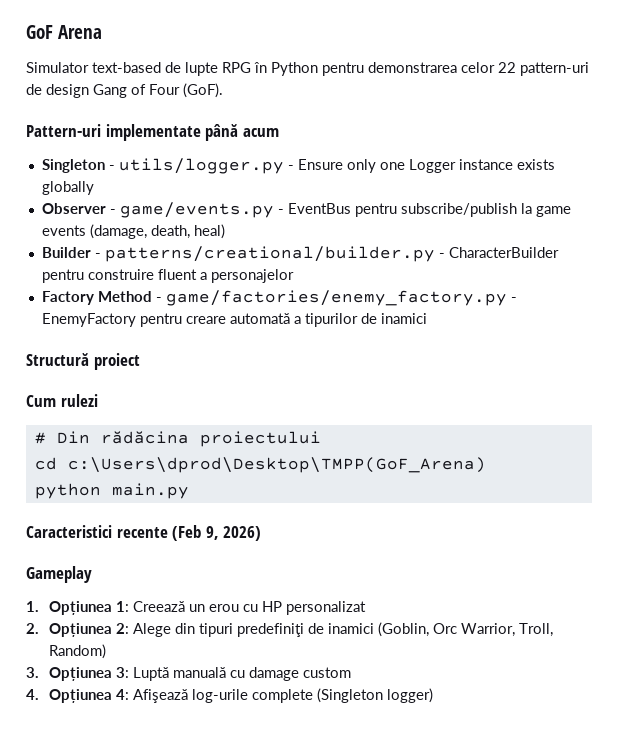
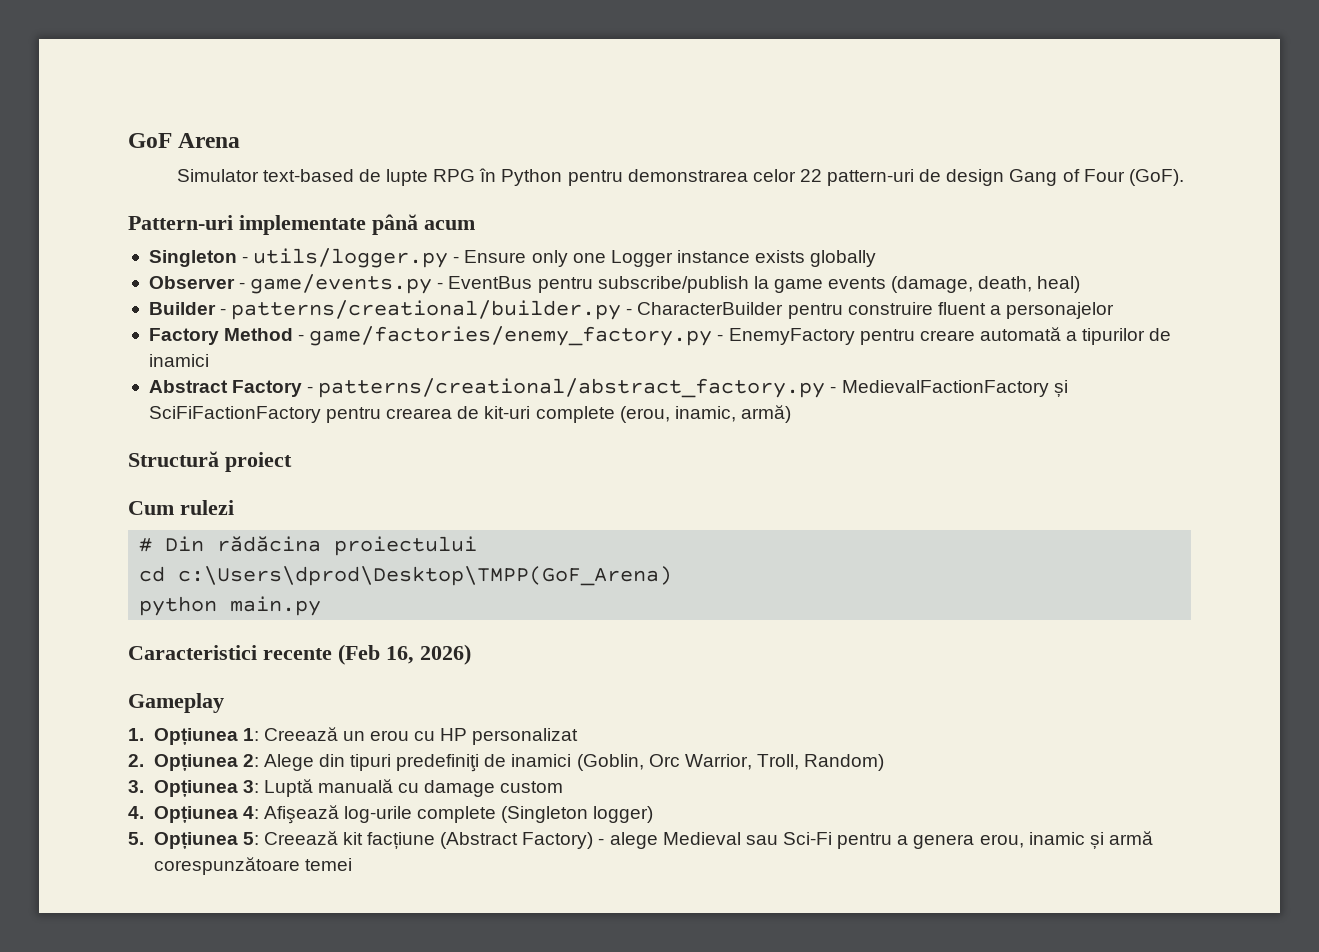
(427, 318) none -> [148,378,1068,398] [148,405,791,423] // Abstract Factory - patterns/creational/abstract_factory.py - MedievalFactionFactory și SciFiFactionFactory pentru crearea de kit-uri complete (erou, inamic, armă)
[205,526,219,540] 9, -> [386,646,414,664] 16,
(434, 695) none -> [128,831,1153,849] [153,857,352,875] // 5. Opțiunea 5: Creează kit facțiune (Abstract Factory) - alege Medieval sau Sci-Fi pentru a genera erou, inamic și armă corespunzătoare temei

